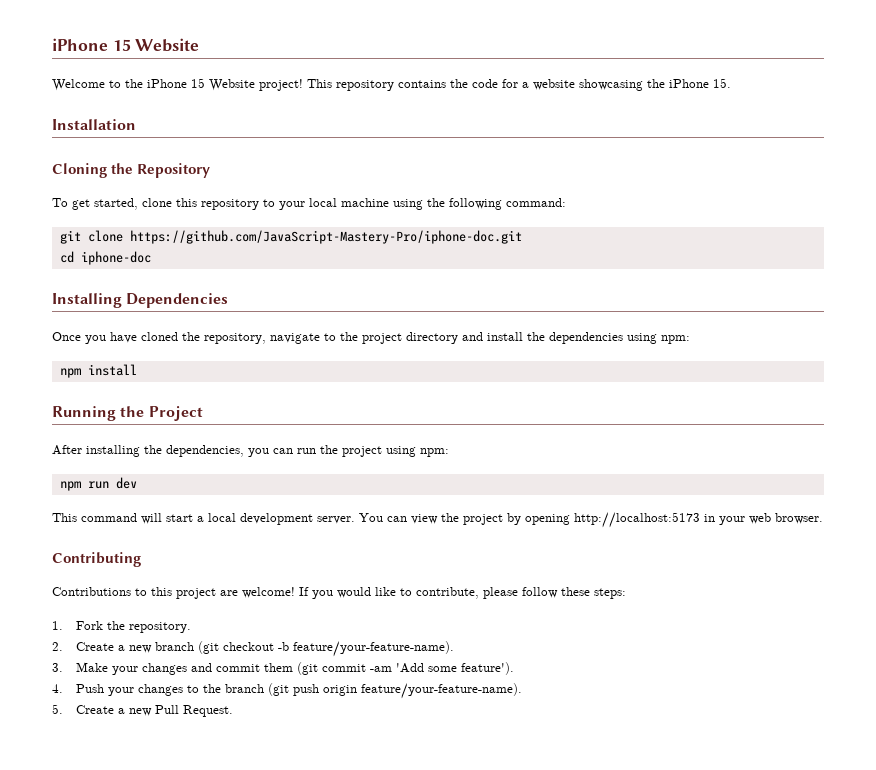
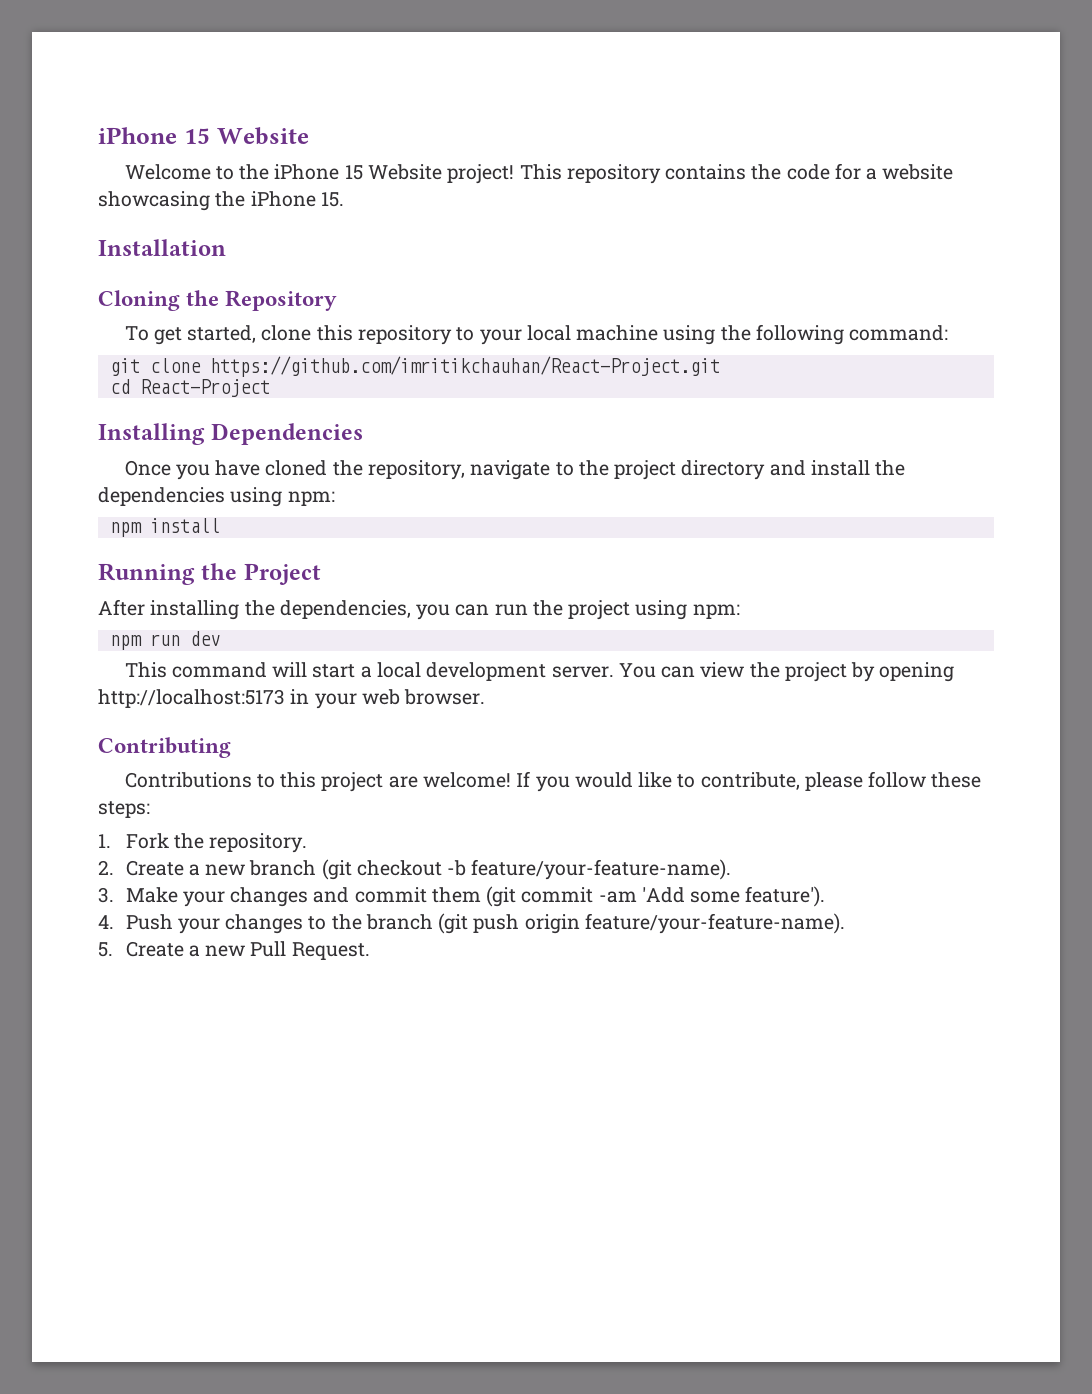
[129,230,522,244] https://github.com/JavaScript-Mastery-Pro/iphone-doc.git -> [209,356,720,377] https://github.com/imritikchauhan/React-Project.git
[80,251,151,265] iphone-doc -> [139,379,270,397] React-Project

